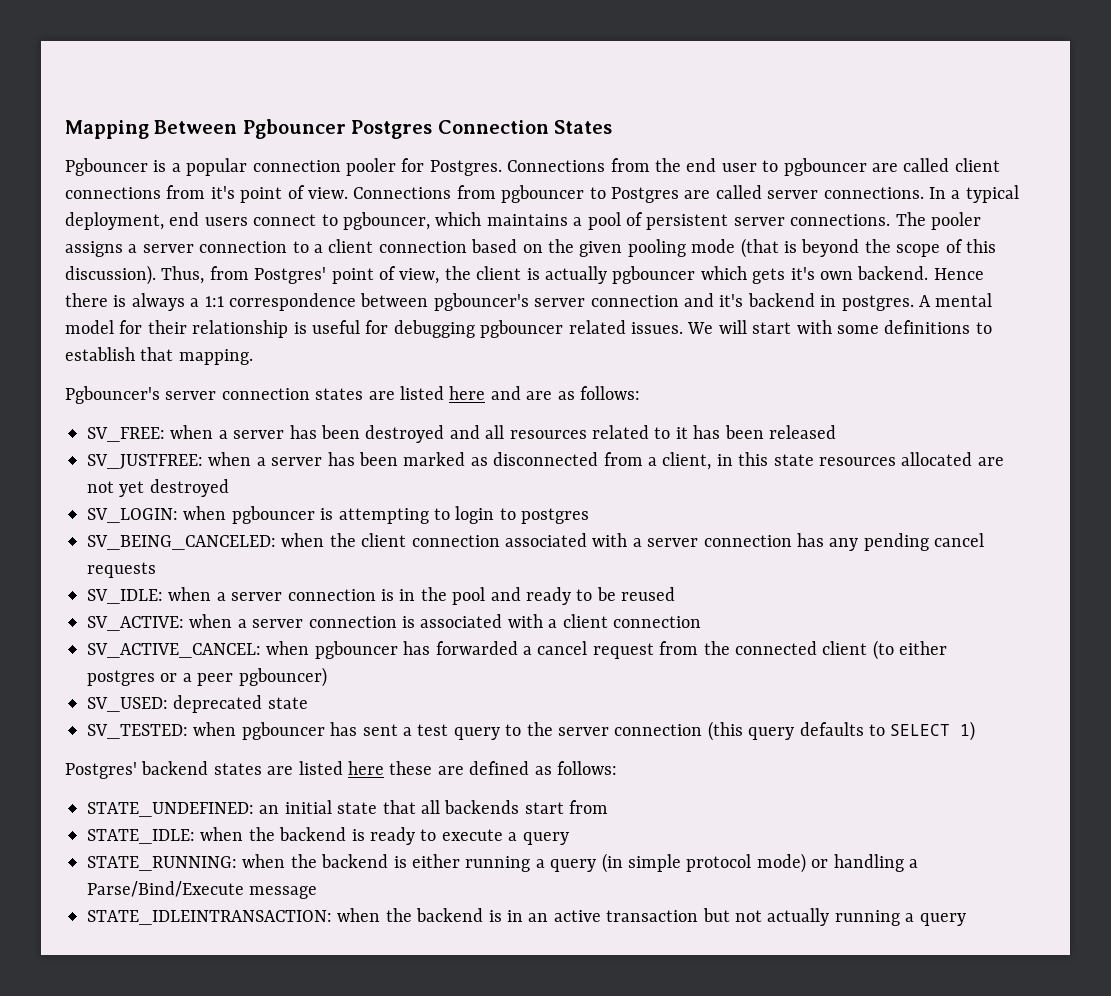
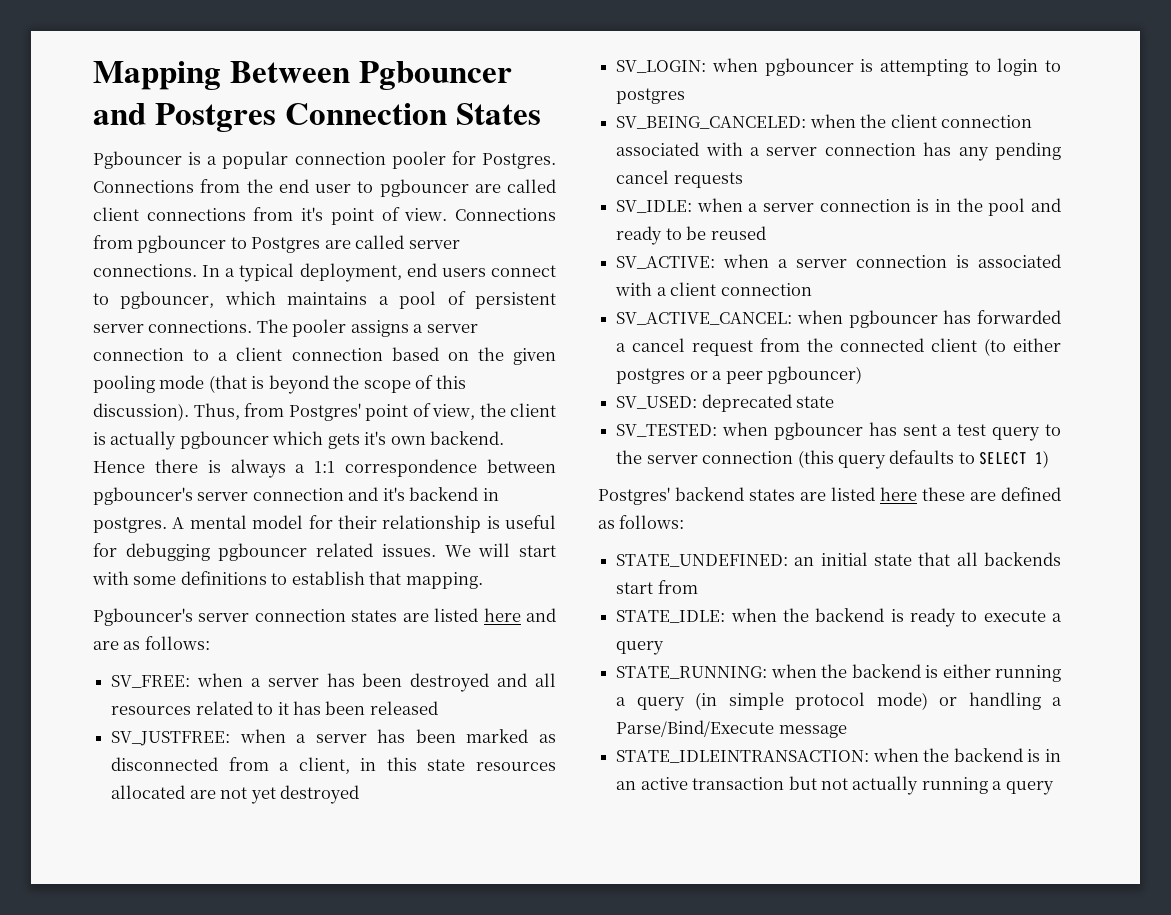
(346, 129) none -> [93,103,146,125] and

